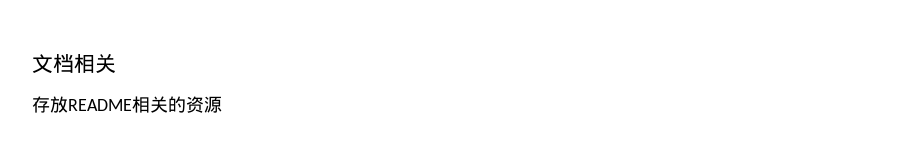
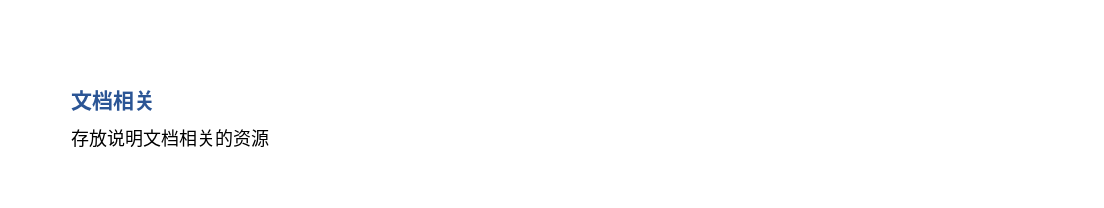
[68,99,132,111] README -> [107,129,179,148] 说明文档

